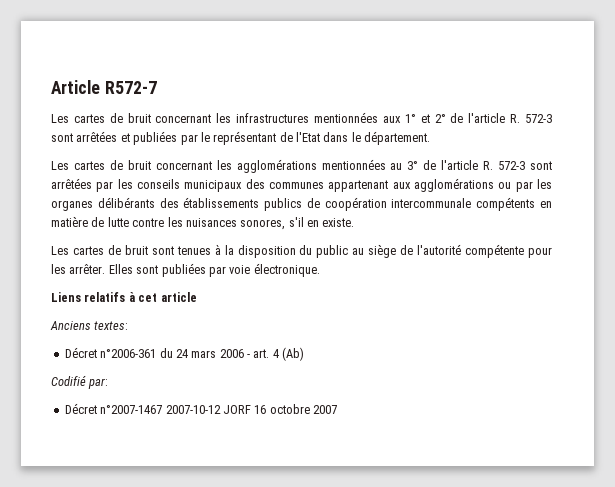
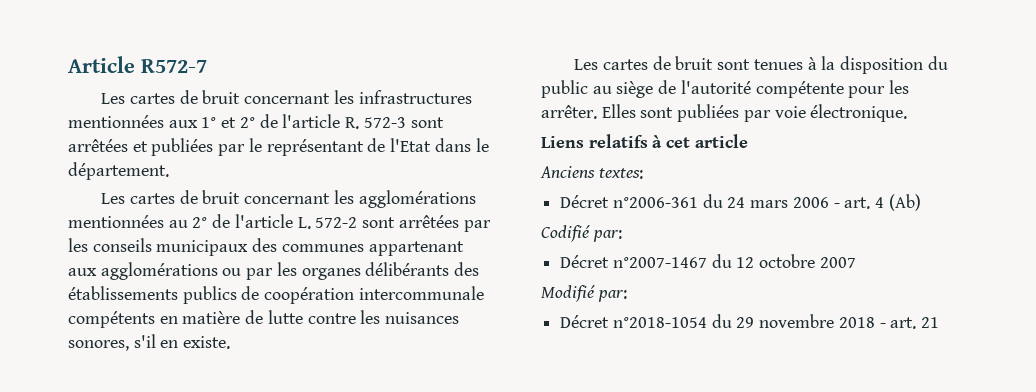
[407,160,526,170] 3° de l'article R. 572-3 -> [192,214,358,229] 2° de l'article L. 572-2
[165,405,267,414] 2007-10-12 JORF 16 -> [711,254,755,268] du 12
(337, 409) none -> [541,285,627,302] [560,314,940,329] // Modifié par: // Décret n°2018-1054 du 29 novembre 2018 - art. 21

